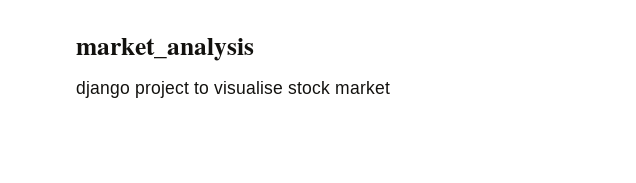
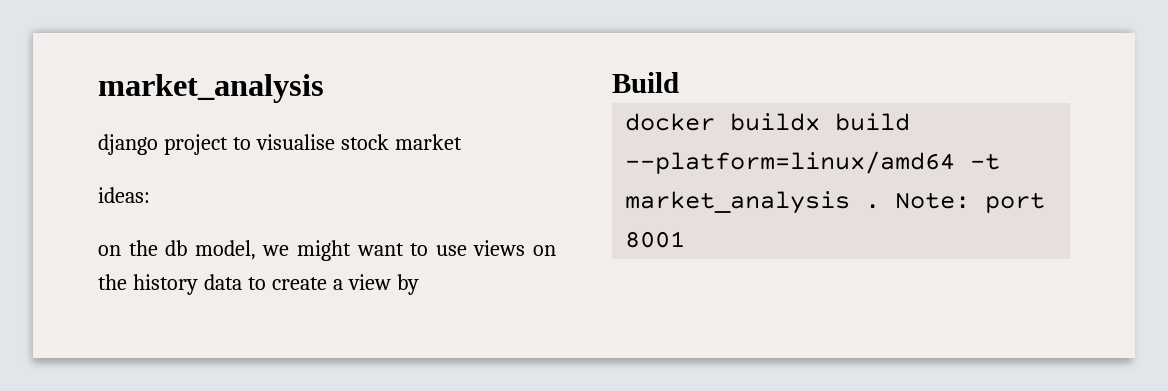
(390, 87) none -> [98,187,150,203] [98,240,557,261] [98,274,419,295] [612,72,679,93] [625,113,911,131] [625,151,1001,174] [625,191,1046,214] [625,231,686,248] // ideas: // on the db model, we might want to use views on the history data to create a view by // Build // docker buildx build --platform=linux/amd64 -t market_analysis . Note: port 8001

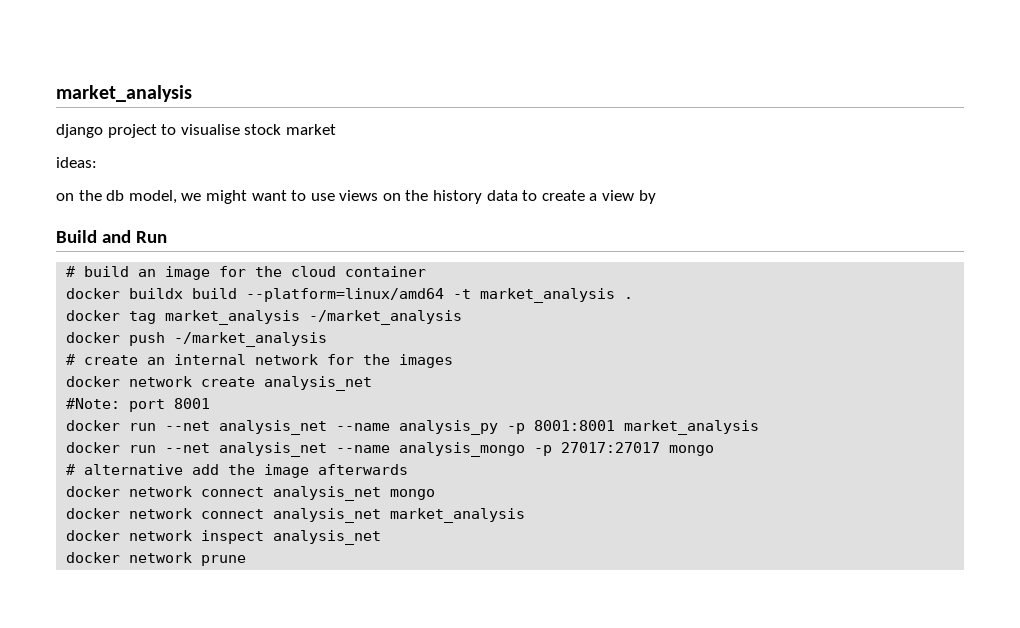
(679, 82) none -> [101,230,167,243] [66,266,427,280] and Run // # build an image for the cloud container
[895,192,1046,213] [625,231,686,248] Note: port 8001 -> [66,310,463,325] [66,332,328,347] [66,354,454,368] [66,376,373,391] [66,398,211,412] [66,420,760,435] [66,442,715,457] [66,464,409,478] [66,486,436,501] [66,508,526,523] [66,530,382,545] [66,552,247,566] // docker tag market_analysis -/market_analysis // docker push -/market_analysis // # create an internal network for the images // docker network create analysis_net // #Note: port 8001 // docker run --net analysis_net --name analysis_py -p 8001:8001 market_analysis // docker run --net analysis_net --name analysis_mongo -p 27017:27017 mongo // # alternative add the image afterwards // docker network connect analysis_net mongo // docker network connect analysis_net market_analysis // docker network inspect analysis_net // docker network prune

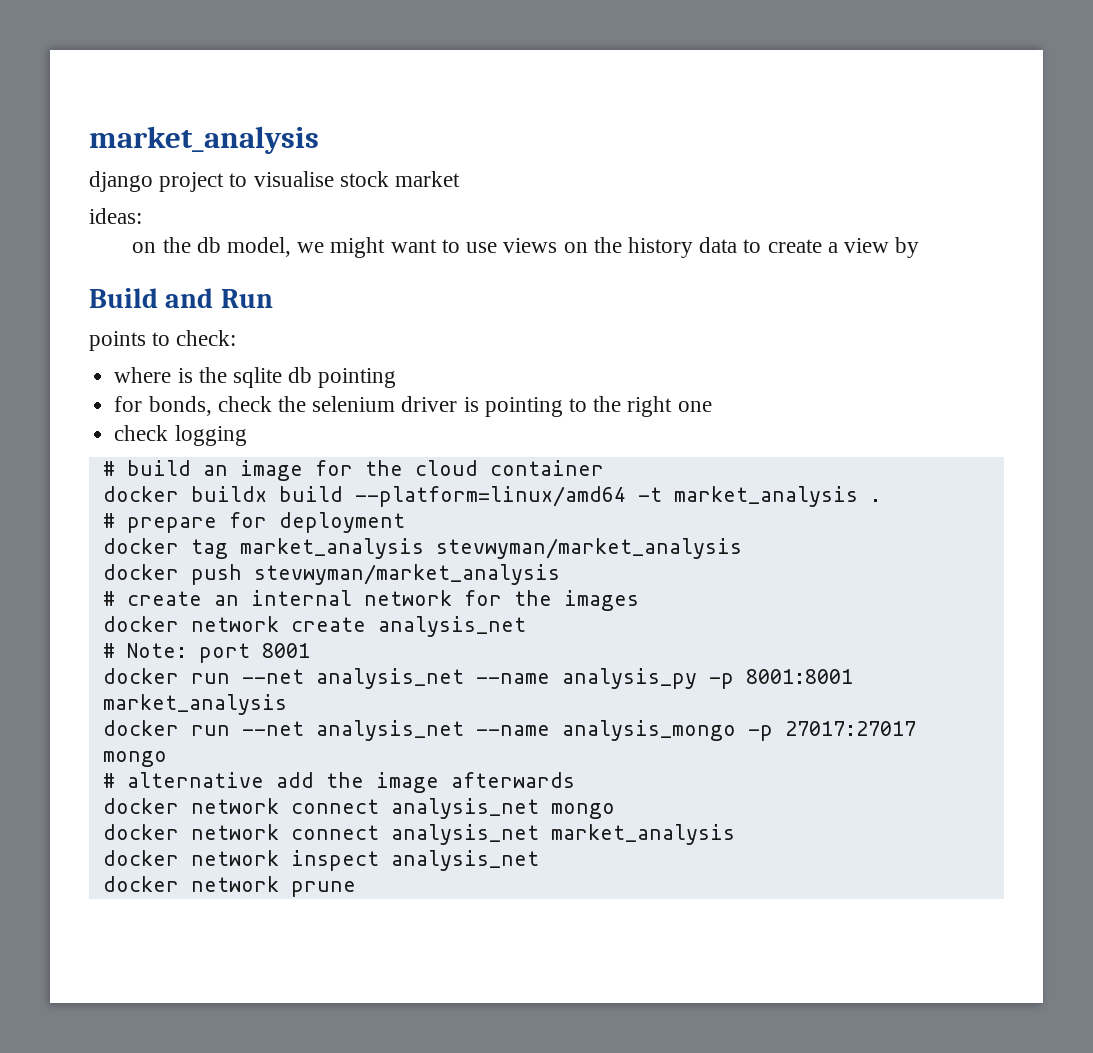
(167, 237) none -> [89,330,237,351] [114,367,397,388] [114,396,712,417] [114,425,247,446] // points to check: // where is the sqlite db pointing // for bonds, check the selenium driver is pointing to the right one // check logging
(634, 298) none -> [102,512,405,533] // # prepare for deployment
[309,310,463,325] -/market_analysis -> [435,538,742,559] stevwyman/market_analysis
[174,332,328,347] -/market_analysis -> [253,564,560,585] stevwyman/market_analysis
[66,398,121,409] #Note: -> [102,643,187,658] # Note:

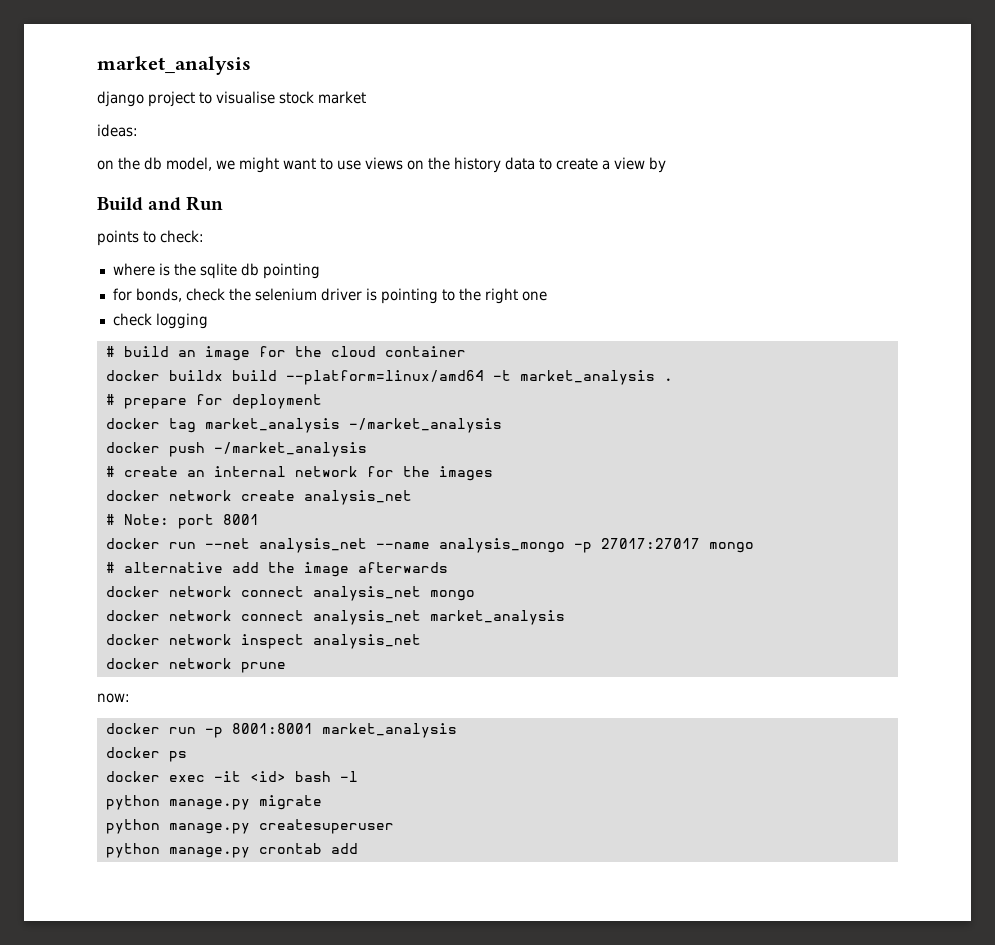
[435,538,742,559] stevwyman/market_analysis -> [348,418,502,433] -/market_analysis
[253,564,560,585] stevwyman/market_analysis -> [213,442,367,457] -/market_analysis
[102,668,853,689] [102,694,287,715] // docker run --net analysis_net --name analysis_py -p 8001:8001 market_analysis -> (259, 519) none
(356, 889) none -> [97,693,130,703] [105,723,457,738] [105,747,187,762] [105,771,358,782] [105,795,322,810] [105,819,394,834] [105,843,358,858] // now: // docker run -p 8001:8001 market_analysis // docker ps // docker exec -it <id> bash -l // python manage.py migrate // python manage.py createsuperuser // python manage.py crontab add

